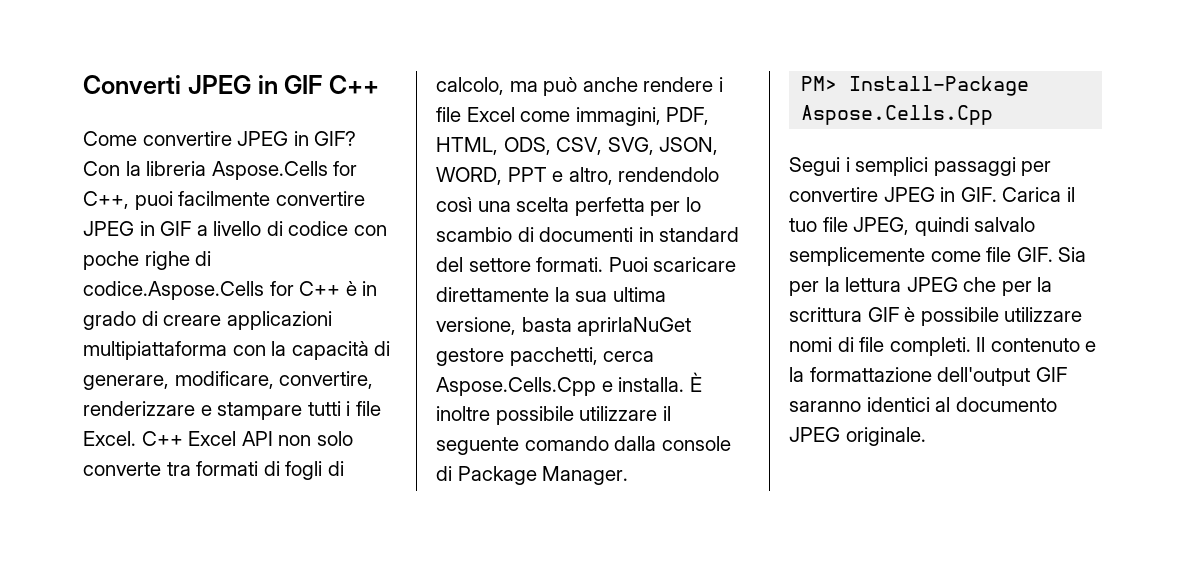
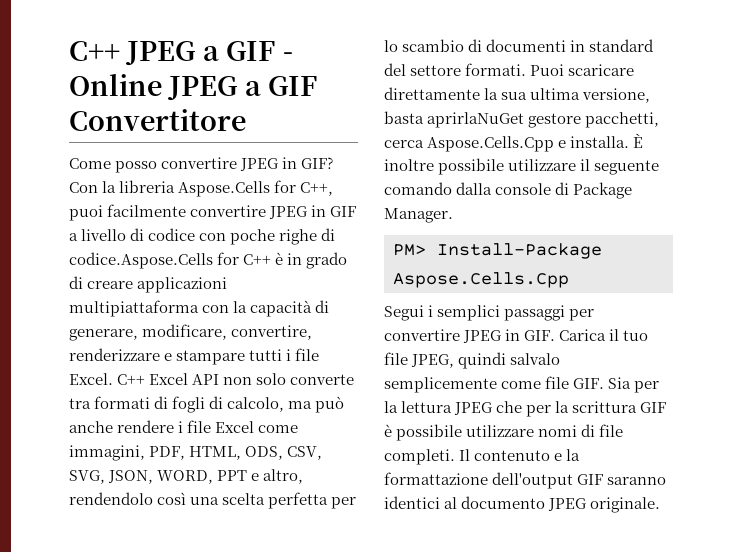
[83,75,379,94] Converti JPEG in GIF C++ -> [69,41,294,66] [69,73,318,101] [69,109,246,131] C++ JPEG a GIF - Online JPEG a GIF Convertitore
(137, 138) none -> [115,161,158,173] posso

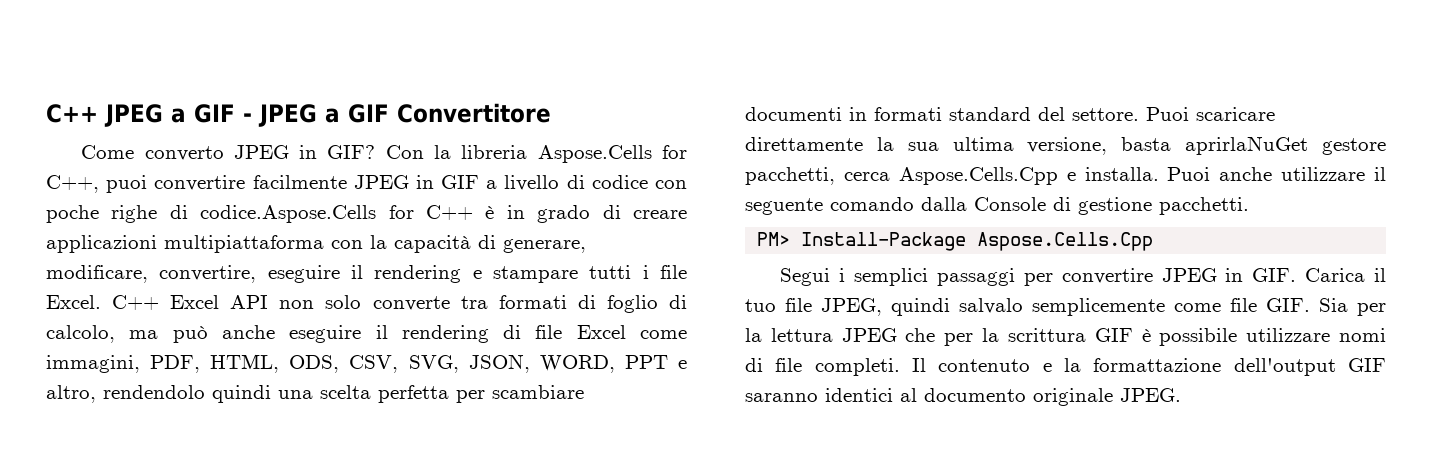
[69,73,162,96] Online -> (252, 117) none
[115,157,238,173] posso convertire -> [144,146,224,161] converto
[107,204,267,217] facilmente convertire -> [154,175,347,191] convertire facilmente
[69,348,160,361] renderizzare -> [267,265,462,283] eseguire il rendering
[172,396,206,413] fogli -> [606,295,658,313] foglio
[117,420,184,433] rendere i -> [289,325,522,343] eseguire il rendering di
[157,492,187,505] così -> [212,385,271,403] quindi
[384,39,483,52] lo scambio di -> [492,385,584,399] scambiare
(586, 46) none -> [874,107,942,121] formati
[410,63,527,76] settore formati. -> [1072,108,1139,121] settore.
[633,133,644,148] [384,158,505,175] È inoltre possibile -> [1167,167,1273,181] Puoi anche
[495,182,633,199] [384,208,453,223] console di Package Manager. -> [974,197,1249,215] Console di gestione pacchetti.
[548,497,661,513] JPEG originale. -> [1033,388,1181,406] originale JPEG.

